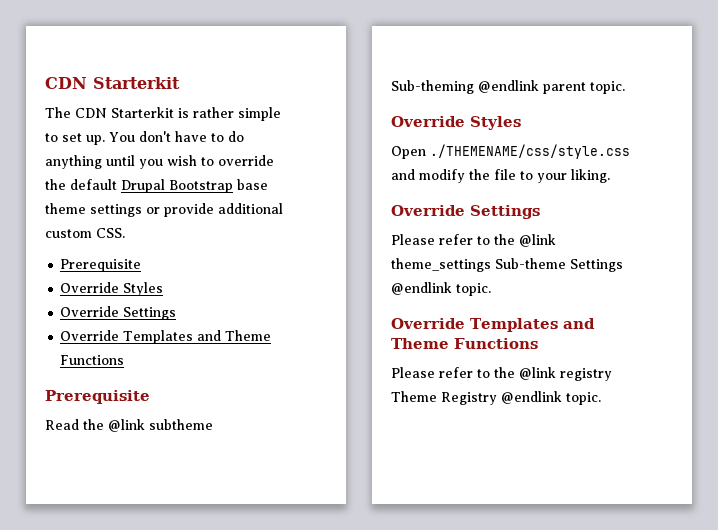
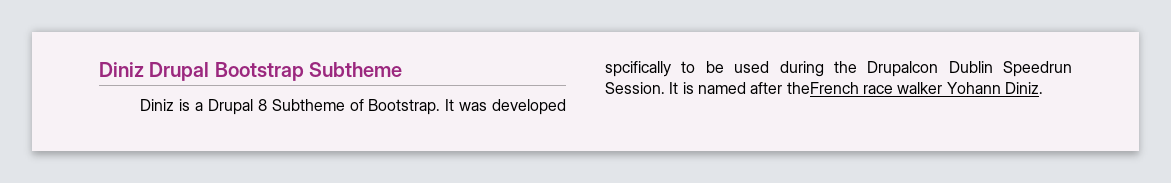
[45,77,180,89] [45,107,281,121] [45,131,244,145] [45,155,274,169] [45,179,268,193] [45,203,283,217] [45,228,125,238] [60,259,142,272] [60,282,164,296] [60,306,177,320] [60,330,272,344] [60,355,125,365] [45,390,150,404] [45,419,213,432] [391,80,625,94] [391,116,521,130] [391,144,630,159] [391,169,610,183] [391,205,540,219] [391,234,556,247] [391,258,623,272] [391,282,491,296] [391,318,595,332] [391,338,538,349] [391,367,612,381] [391,391,601,405] CDN Starterkit // The CDN Starterkit is rather simple to set up. You don't have to do anything until you wish to override the default Drupal Bootstrap base theme settings or provide additional custom CSS. // Prerequisite // Override Styles // Override Settings // Override Templates and Theme Functions // Prerequisite // Read the @link subtheme Sub-theming @endlink parent topic. // Override Styles // Open ./THEMENAME/css/style.css and modify the file to your liking. // Override Settings // Please refer to the @link theme_settings Sub-theme Settings @endlink topic. // Override Templates and Theme Functions // Please refer to the @link registry Theme Registry @endlink topic. -> [99,62,403,81] [140,99,566,115] [605,61,1072,77] [605,82,1043,94] Diniz Drupal Bootstrap Subtheme // Diniz is a Drupal 8 Subtheme of Bootstrap. It was developed spcifically to be used during the Drupalcon Dublin Speedrun Session. It is named after theFrench race walker Yohann Diniz.

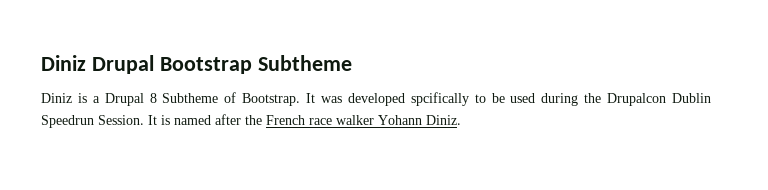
[786,82,859,94] theFrench -> [245,115,305,125] the French

